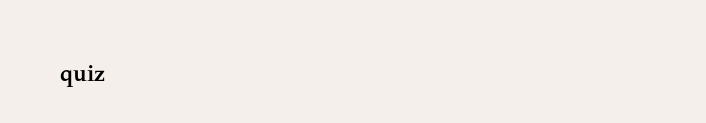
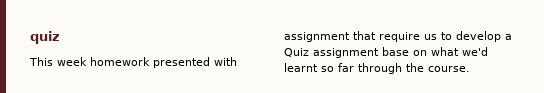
(105, 76) none -> [29,57,237,68] [284,31,512,42] [284,47,488,58] [284,63,470,74] // This week homework presented with assignment that require us to develop a Quiz assignment base on what we'd learnt so far through the course.

